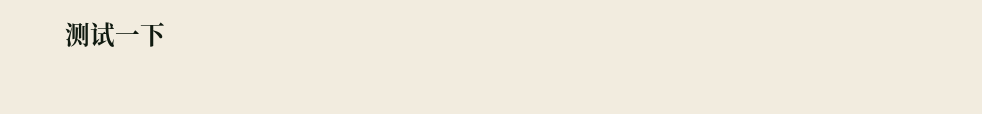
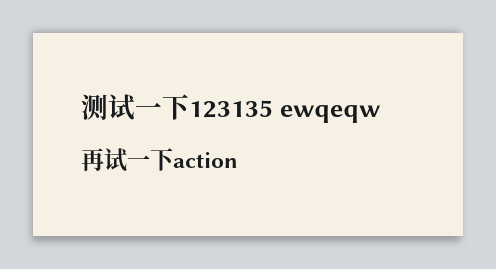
(165, 34) none -> [189,100,382,123] [81,148,238,172] 123135 ewqeqw // 再试一下action

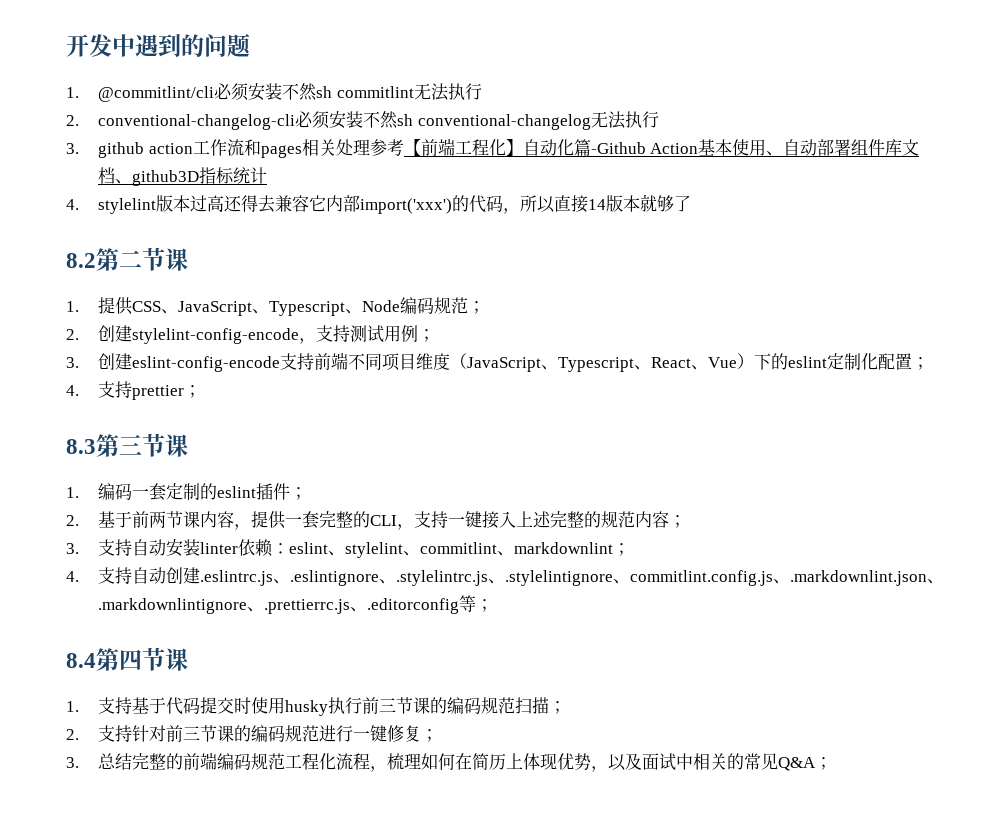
[81,94,382,123] [81,148,238,172] 测试一下123135 ewqeqw // 再试一下action -> [66,33,250,57] [66,83,482,102] [66,111,659,130] [66,138,920,158] [98,167,268,186] [66,194,692,214] [66,247,188,271] [66,297,486,316] [66,325,436,344] [66,352,930,372] [66,381,202,400] [66,433,188,457] [66,483,308,501] [66,511,687,530] [66,539,631,558] [66,567,945,586] [98,595,494,614] [66,647,188,671] [66,697,567,716] [66,725,439,742] [66,752,833,772] 开发中遇到的问题 // 1. @commitlint/cli必须安装不然sh commitlint无法执行 // 2. conventional-changelog-cli必须安装不然sh conventional-changelog无法执行 // 3. github action工作流和pages相关处理参考【前端工程化】自动化篇-Github Action基本使用、自动部署组件库文档、github3D指标统计 // 4. stylelint版本过高还得去兼容它内部import('xxx')的代码，所以直接14版本就够了 // 8.2第二节课 // 1.提供CSS、JavaScript、Typescript、Node编码规范； // 2.创建stylelint-config-encode，支持测试用例； // 3.创建eslint-config-encode支持前端不同项目维度（JavaScript、Typescript、React、Vue）下的eslint定制化配置； // 4.支持prettier； // 8.3第三节课 // 1.编码一套定制的eslint插件； // 2.基于前两节课内容，提供一套完整的CLI，支持一键接入上述完整的规范内容； // 3.支持自动安装linter依赖：eslint、stylelint、commitlint、markdownlint； // 4.支持自动创建.eslintrc.js、.eslintignore、.stylelintrc.js、.stylelintignore、commitlint.config.js、.markdownlint.json、.markdownlintignore、.prettierrc.js、.editorconfig等； // 8.4第四节课 // 1.支持基于代码提交时使用husky执行前三节课的编码规范扫描； // 2.支持针对前三节课的编码规范进行一键修复； // 3.总结完整的前端编码规范工程化流程，梳理如何在简历上体现优势，以及面试中相关的常见Q&A；

